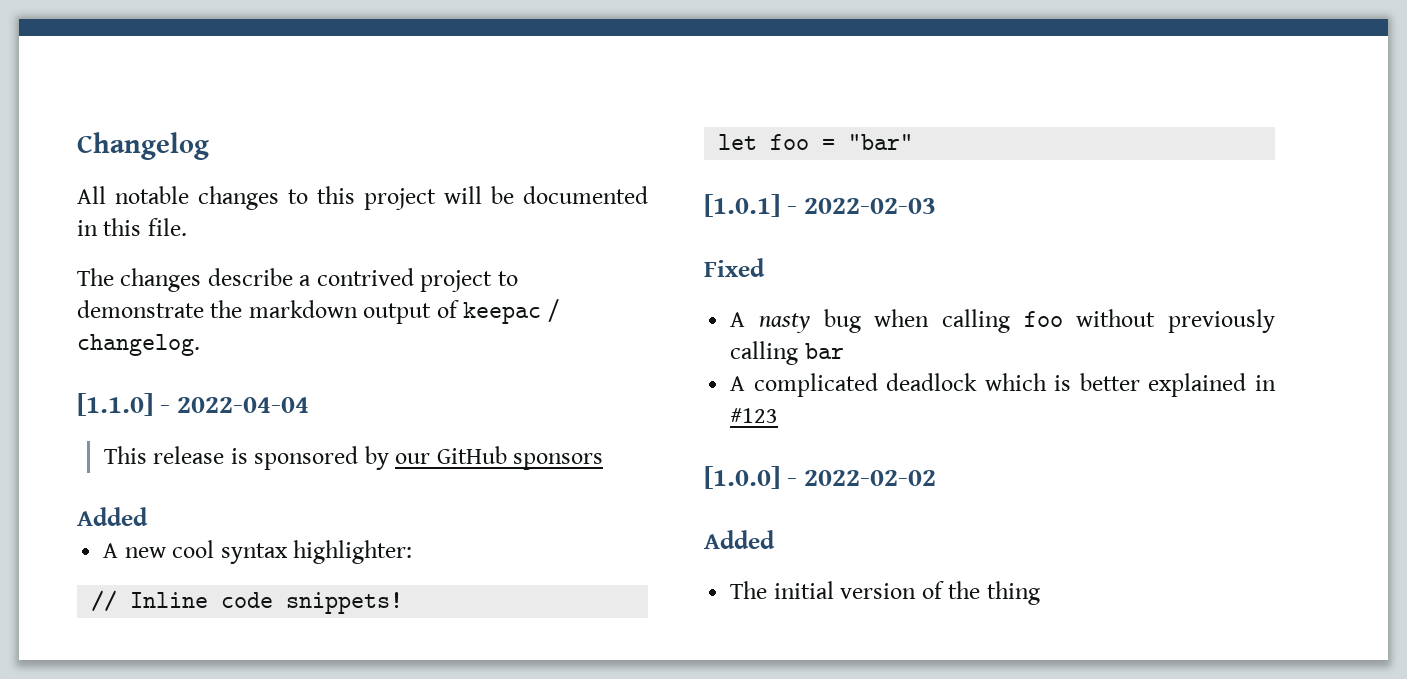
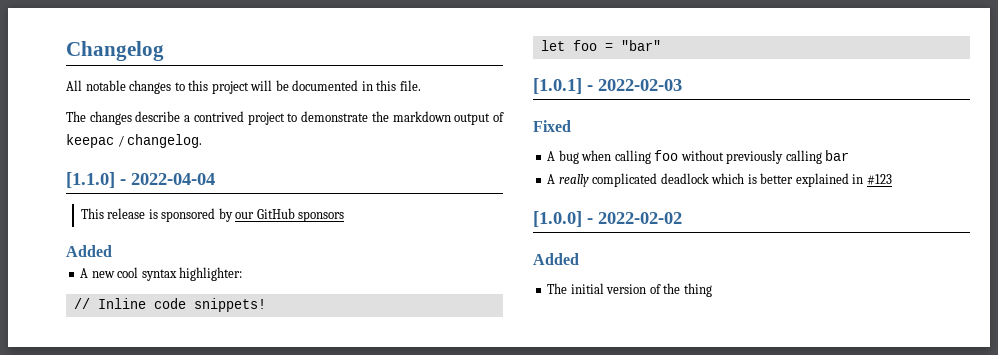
[759,313,811,333] nasty -> (556, 156) none
(746, 383) none -> [558,174,589,187] really

